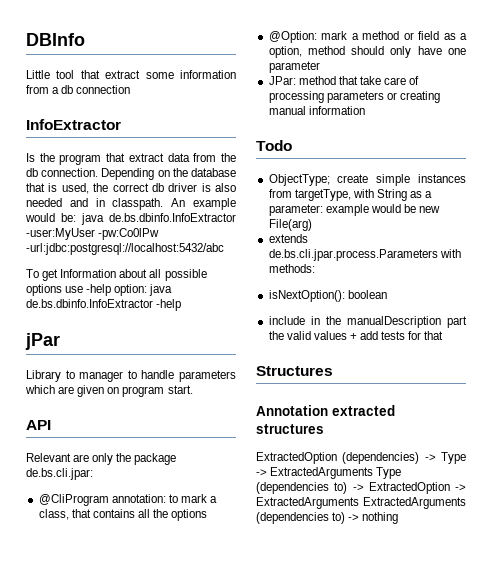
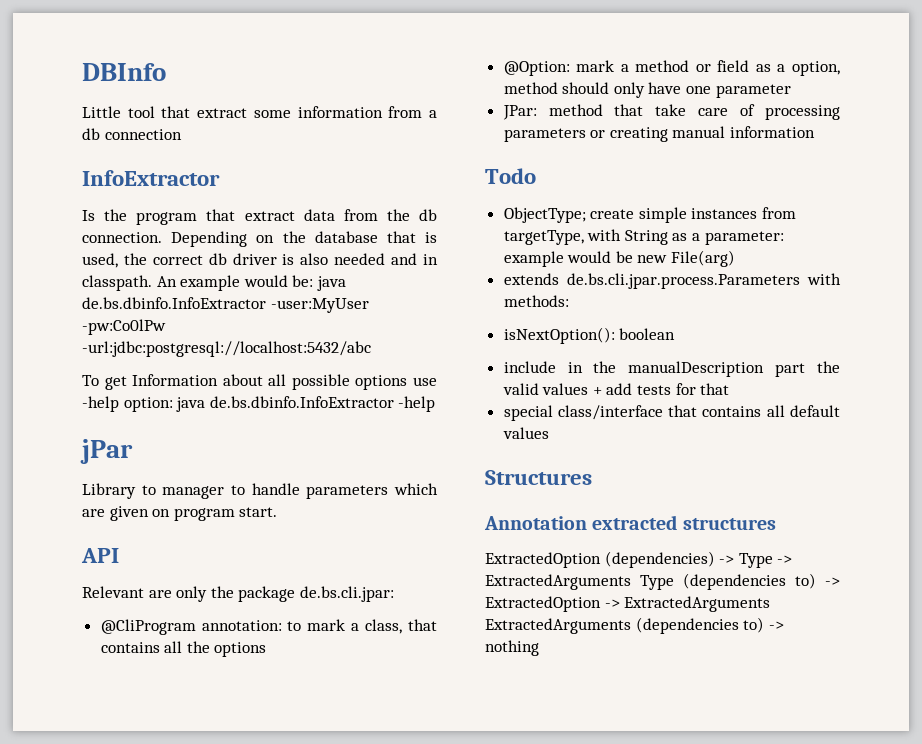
(444, 335) none -> [503,405,840,421] [502,427,549,439] // special class/interface that contains all default values

